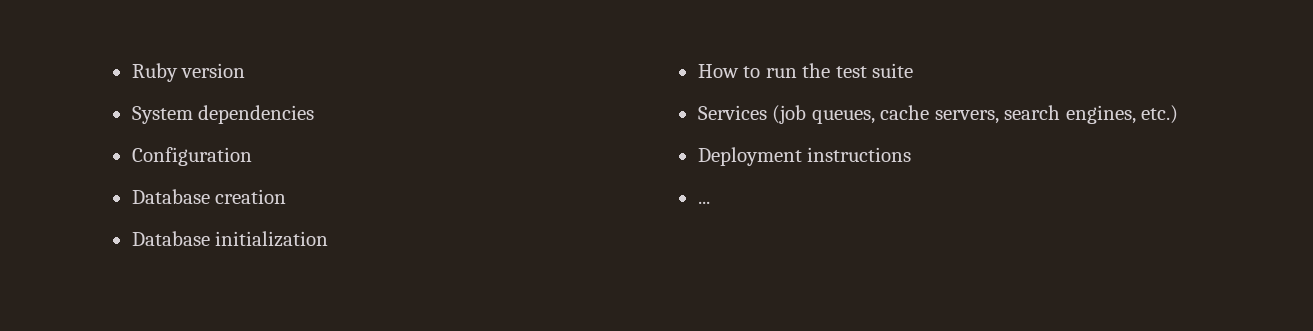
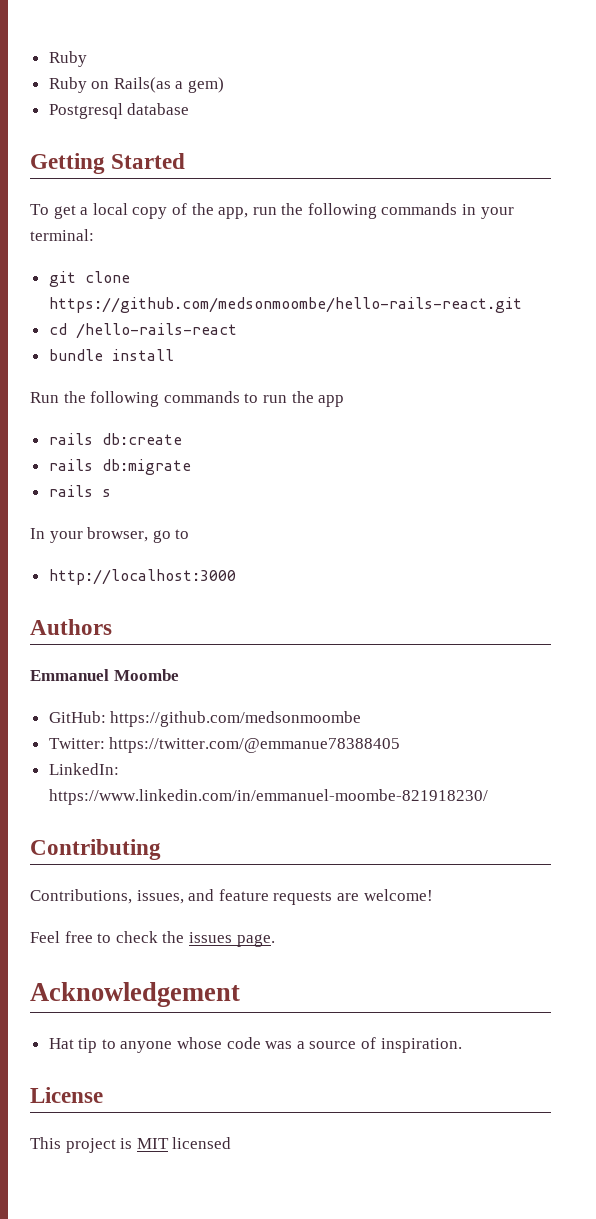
[131,63,246,82] [131,105,315,124] [131,147,252,166] [131,189,287,204] [131,231,329,247] [697,63,914,78] [697,105,1179,124] [697,147,912,166] [697,201,710,204] Ruby version // System dependencies // Configuration // Database creation // Database initialization // How to run the test suite // Services (job queues, cache servers, search engines, etc.) // Deployment instructions // ... -> [48,51,87,67] [48,77,225,93] [48,103,190,119] [30,153,186,174] [30,203,514,219] [30,229,94,241] [48,271,130,287] [48,297,522,313] [48,323,237,339] [48,349,174,361] [30,391,345,407] [48,433,182,445] [48,459,191,475] [48,485,111,497] [30,527,190,543] [48,569,236,585] [30,619,112,635] [30,669,179,681] [48,711,362,727] [48,737,401,753] [48,763,119,775] [48,789,488,805] [30,839,161,860] [30,889,433,905] [30,931,275,947] [30,982,240,1007] [48,1037,462,1053] [30,1087,103,1103] [30,1137,232,1153] Ruby // Ruby on Rails(as a gem) // Postgresql database // Getting Started // To get a local copy of the app, run the following commands in your terminal: // git clone https://github.com/medsonmoombe/hello-rails-react.git // cd /hello-rails-react // bundle install // Run the following commands to run the app // rails db:create // rails db:migrate // rails s // In your browser, go to // http://localhost:3000 // Authors // Emmanuel Moombe // GitHub: https://github.com/medsonmoombe // Twitter: https://twitter.com/@emmanue78388405 // LinkedIn: https://www.linkedin.com/in/emmanuel-moombe-821918230/ // Contributing // Contributions, issues, and feature requests are welcome! // Feel free to check the issues page. // Acknowledgement // Hat tip to anyone whose code was a source of inspiration. // License // This project is MIT licensed

